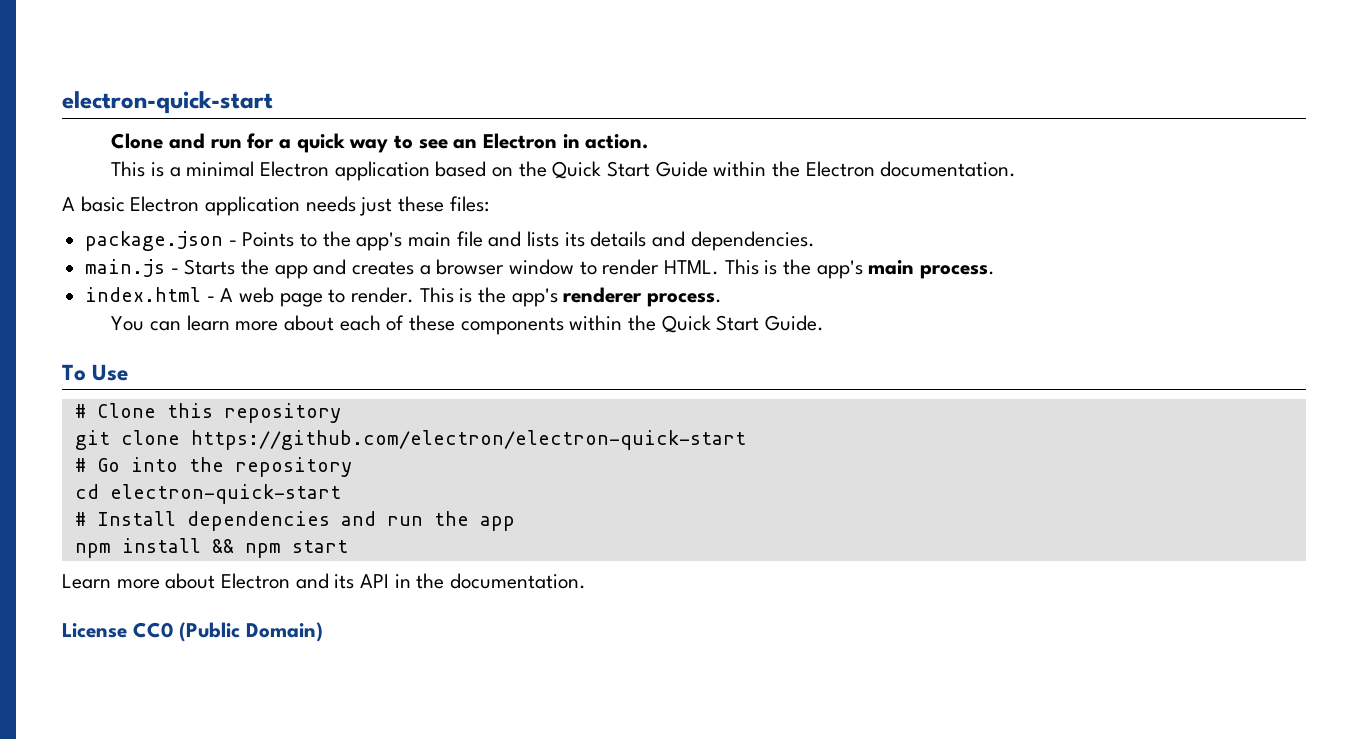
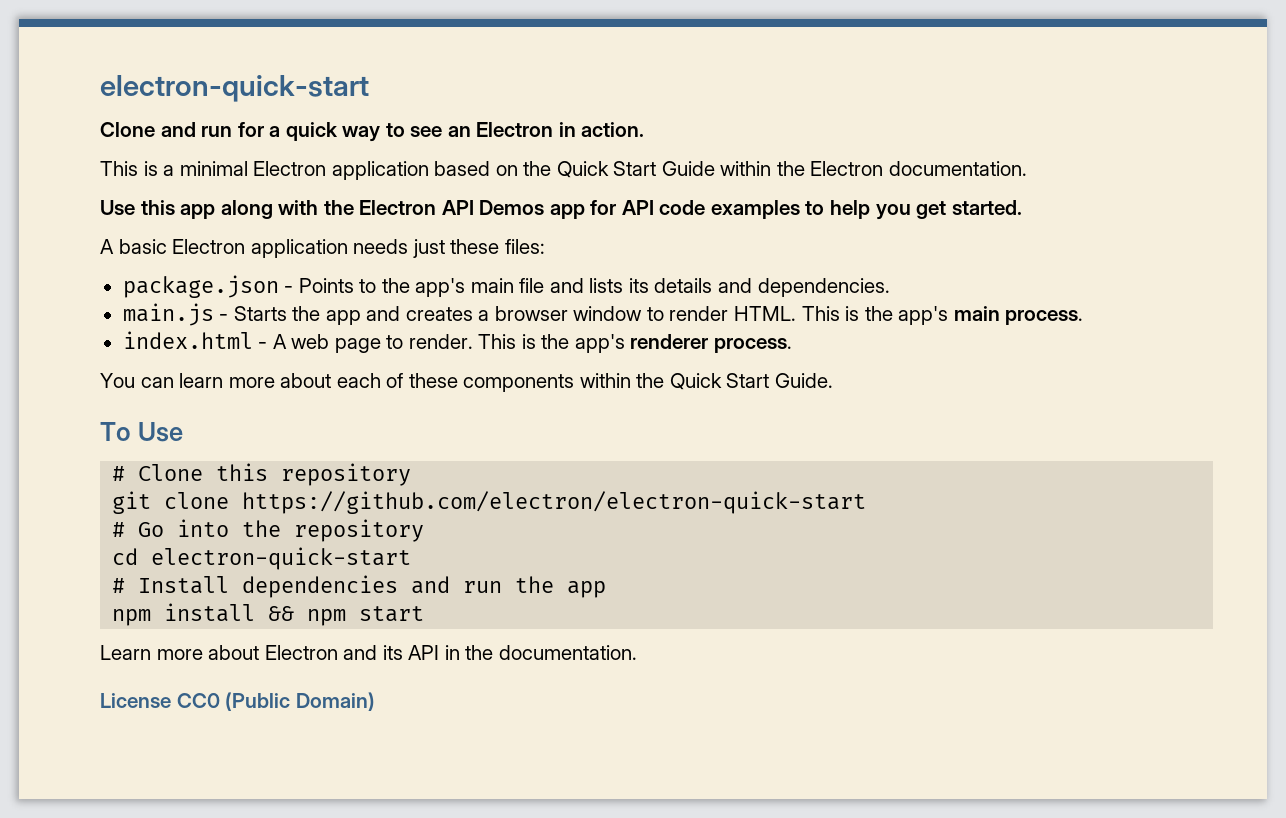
(1017, 169) none -> [100,200,1022,220] // Use this app along with the Electron API Demos app for API code examples to help you get started.

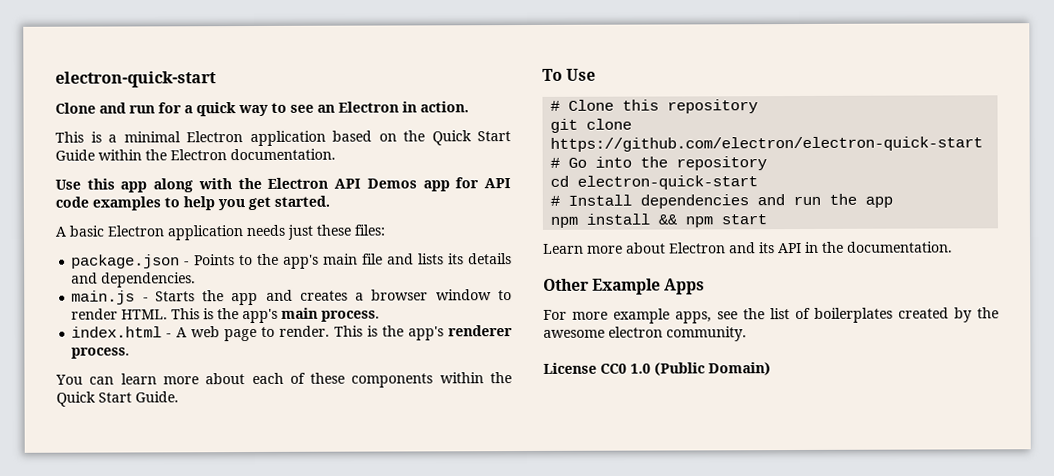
(637, 652) none -> [543,278,706,295] [543,307,999,324] [543,326,747,342] // Other Example Apps // For more example apps, see the list of boilerplates created by the awesome electron community.
(220, 700) none -> [630,363,651,374] 1.0

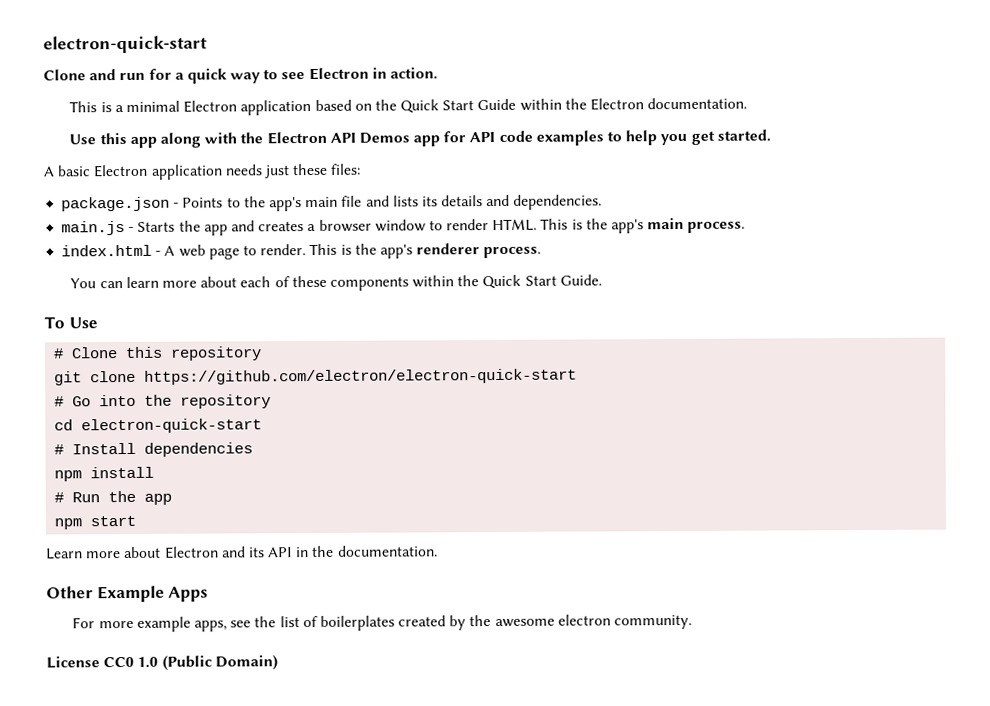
[317,104,335,113] an -> (306, 76) none
[757,194,822,206] and run -> [54,466,155,482] [54,492,101,503] // npm install // # Run
[586,213,714,228] install && npm -> (83, 524) none

